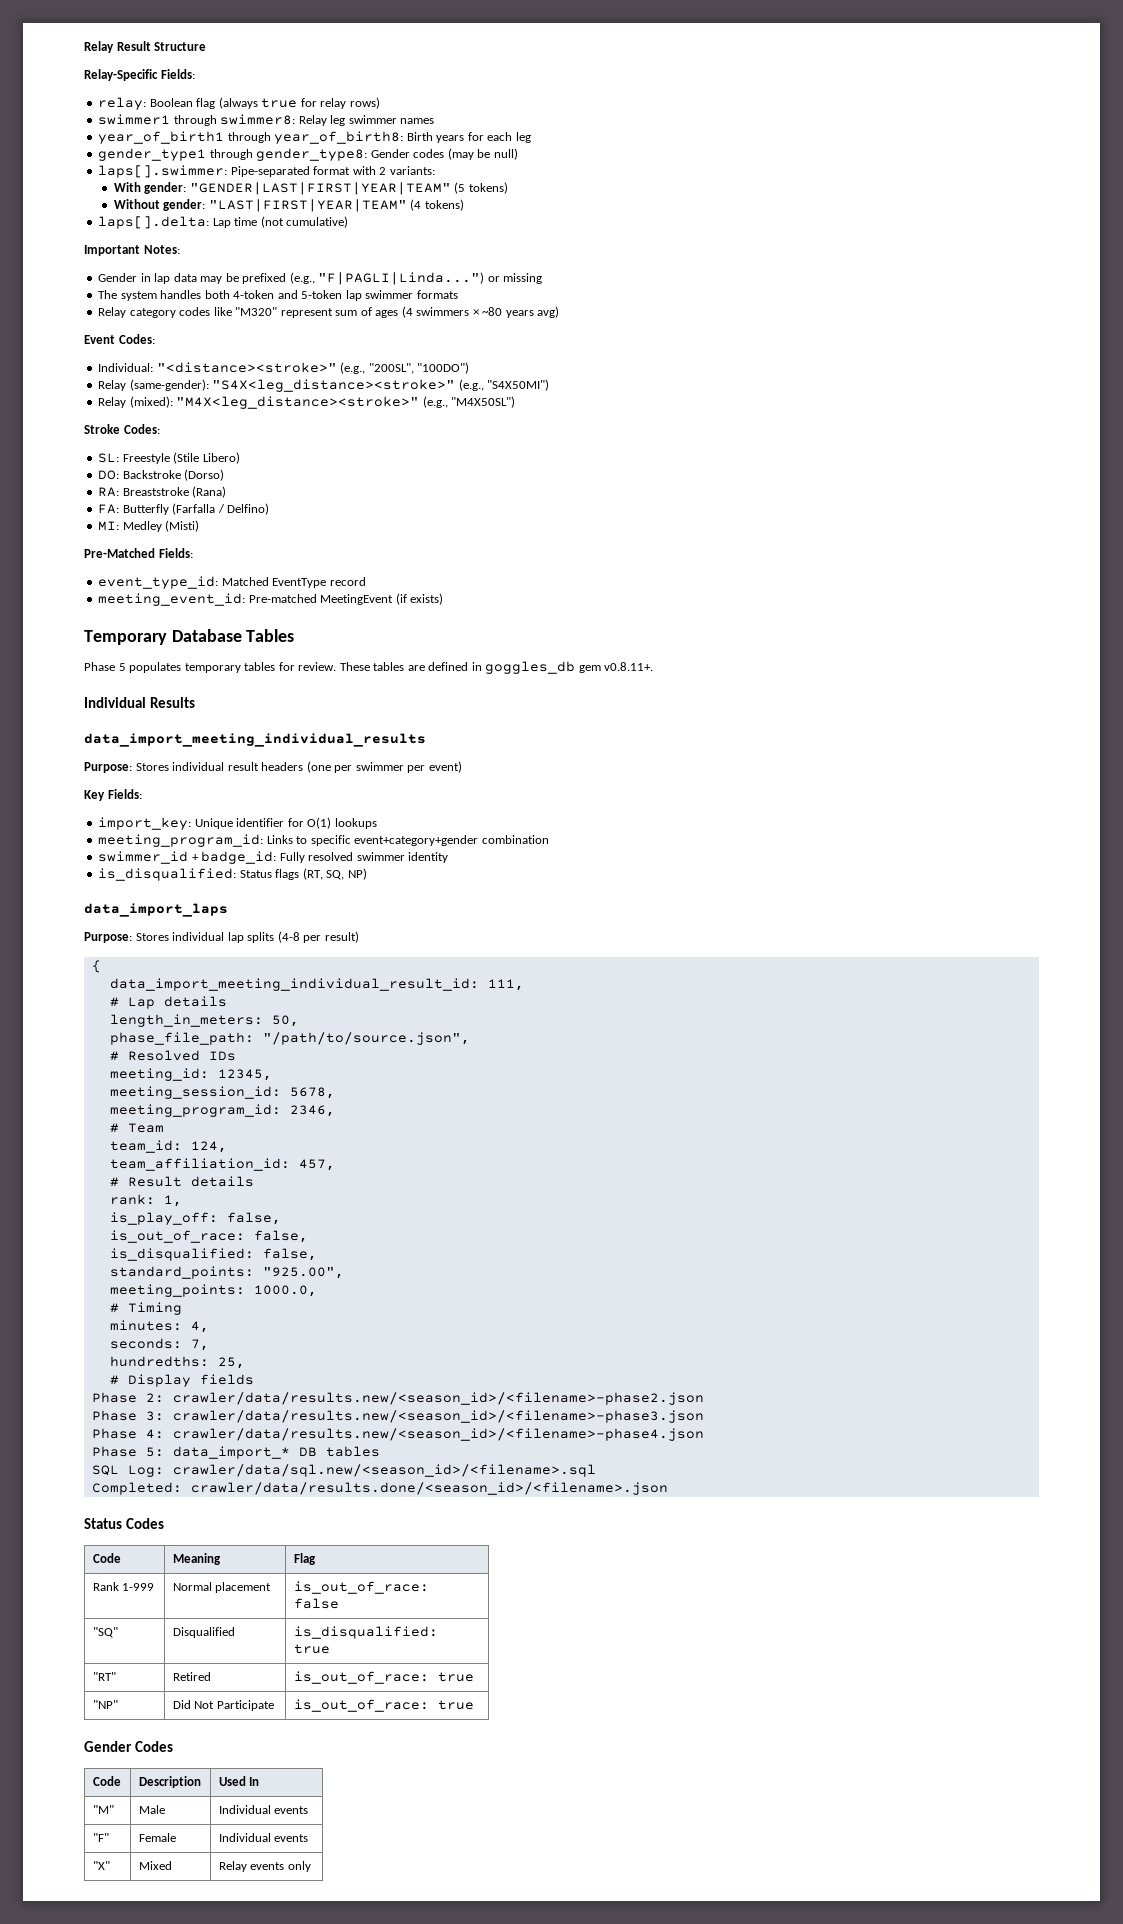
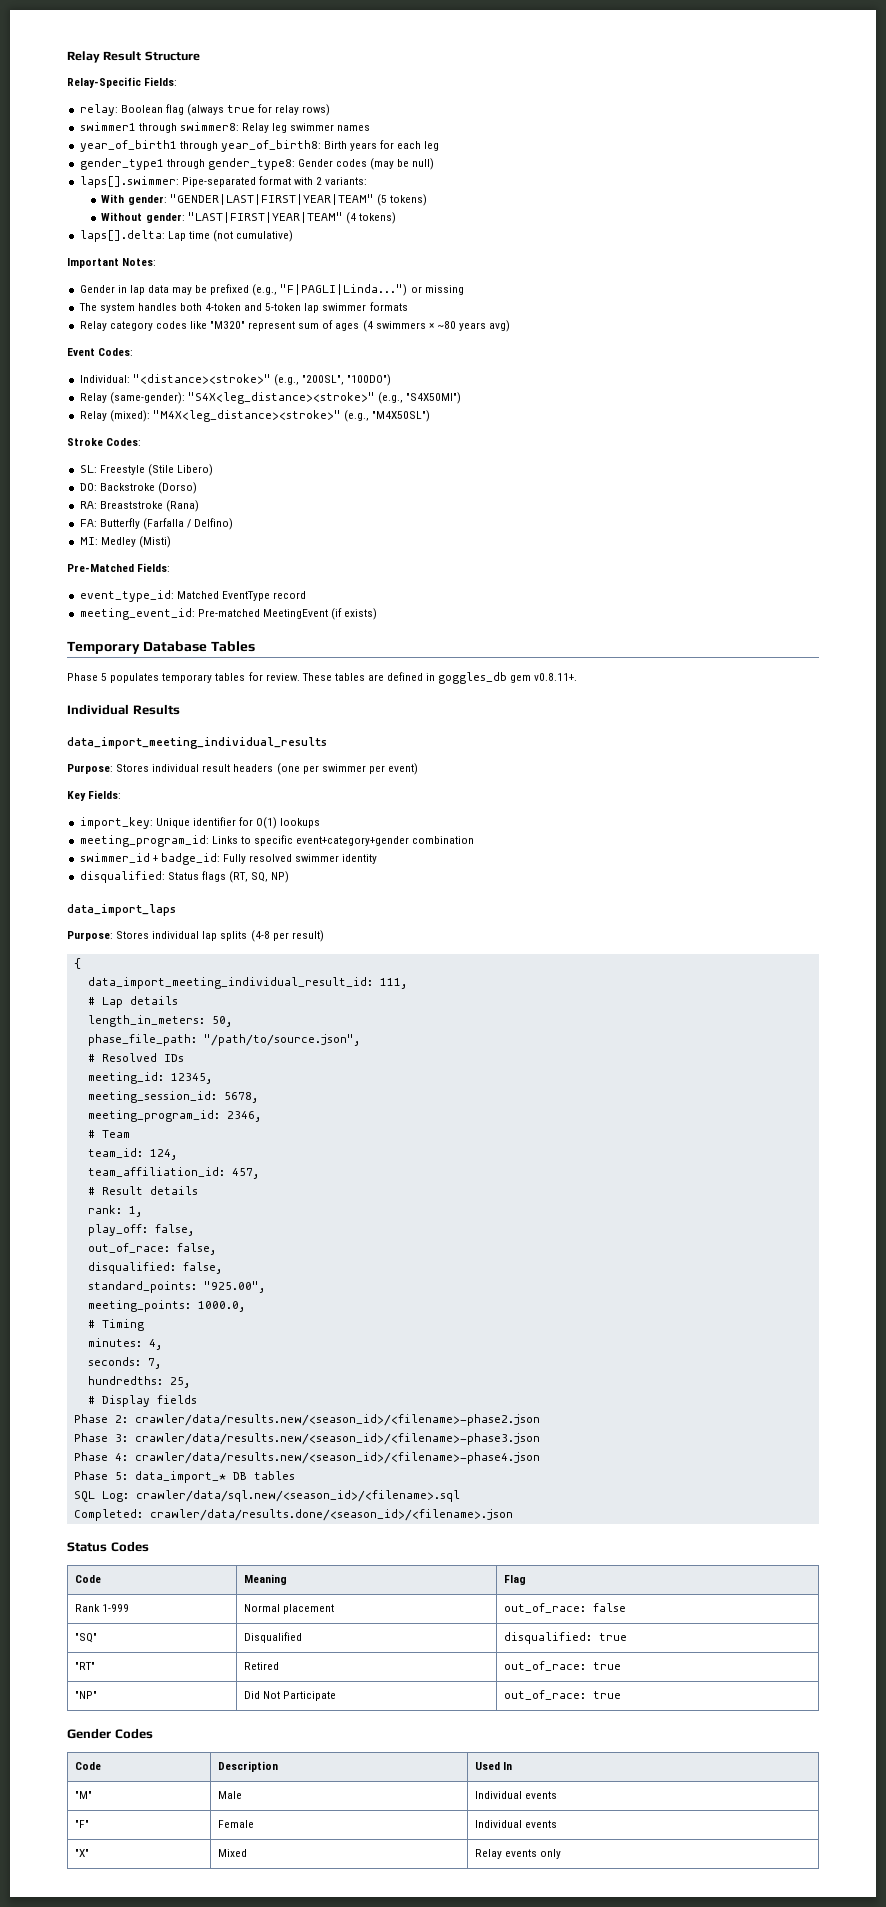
[98,868,237,881] is_disqualified: -> [79,871,165,883] disqualified:
[109,1212,281,1225] [109,1230,308,1243] [109,1248,254,1261] is_play_off: false, // is_out_of_race: false, // is_disqualified: -> [87,1224,194,1236] [87,1243,216,1255] [87,1262,176,1274] play_off: false, // out_of_race: false, // disqualified:
[293,1581,429,1594] is_out_of_race: -> [504,1603,587,1613] out_of_race:
[293,1626,438,1639] is_disqualified: -> [504,1632,593,1644] disqualified:
[293,1671,429,1684] is_out_of_race: -> [504,1661,587,1671] out_of_race:
[293,1699,429,1712] is_out_of_race: -> [504,1690,587,1700] out_of_race:

